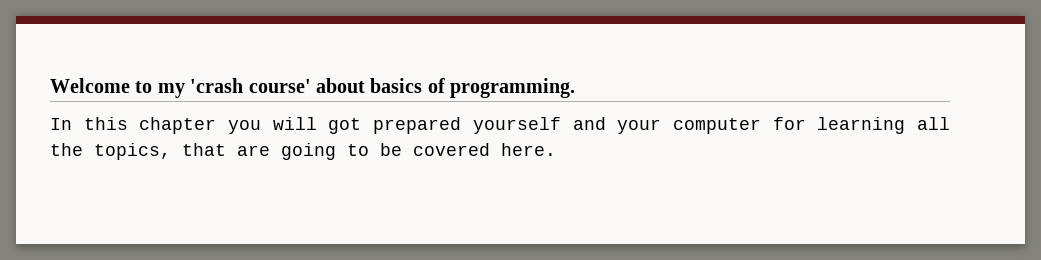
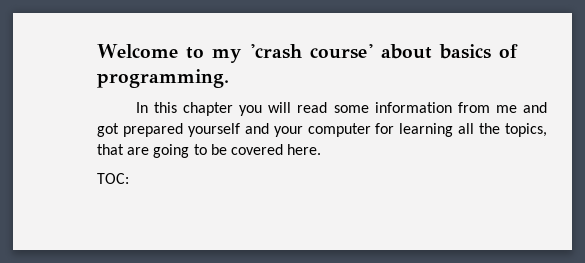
(317, 123) none -> [297,102,547,113] read some information from me and
(556, 149) none -> [97,173,129,184] // TOC:

